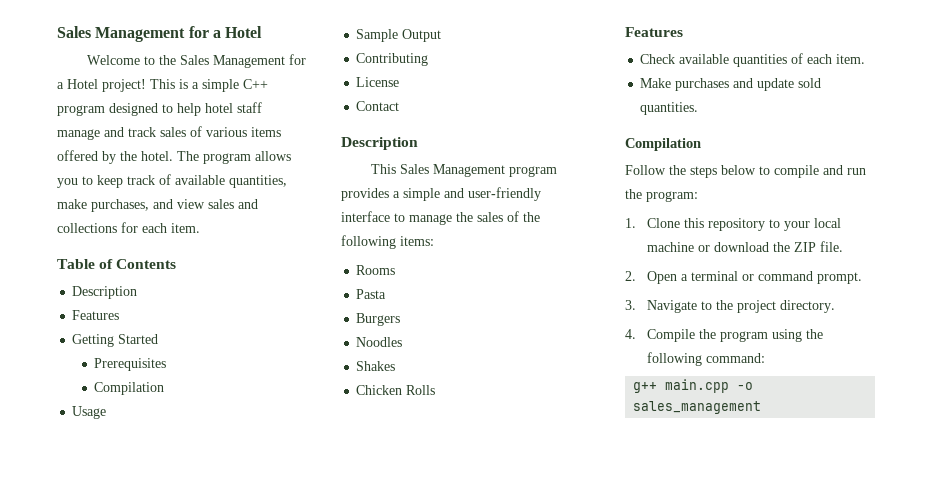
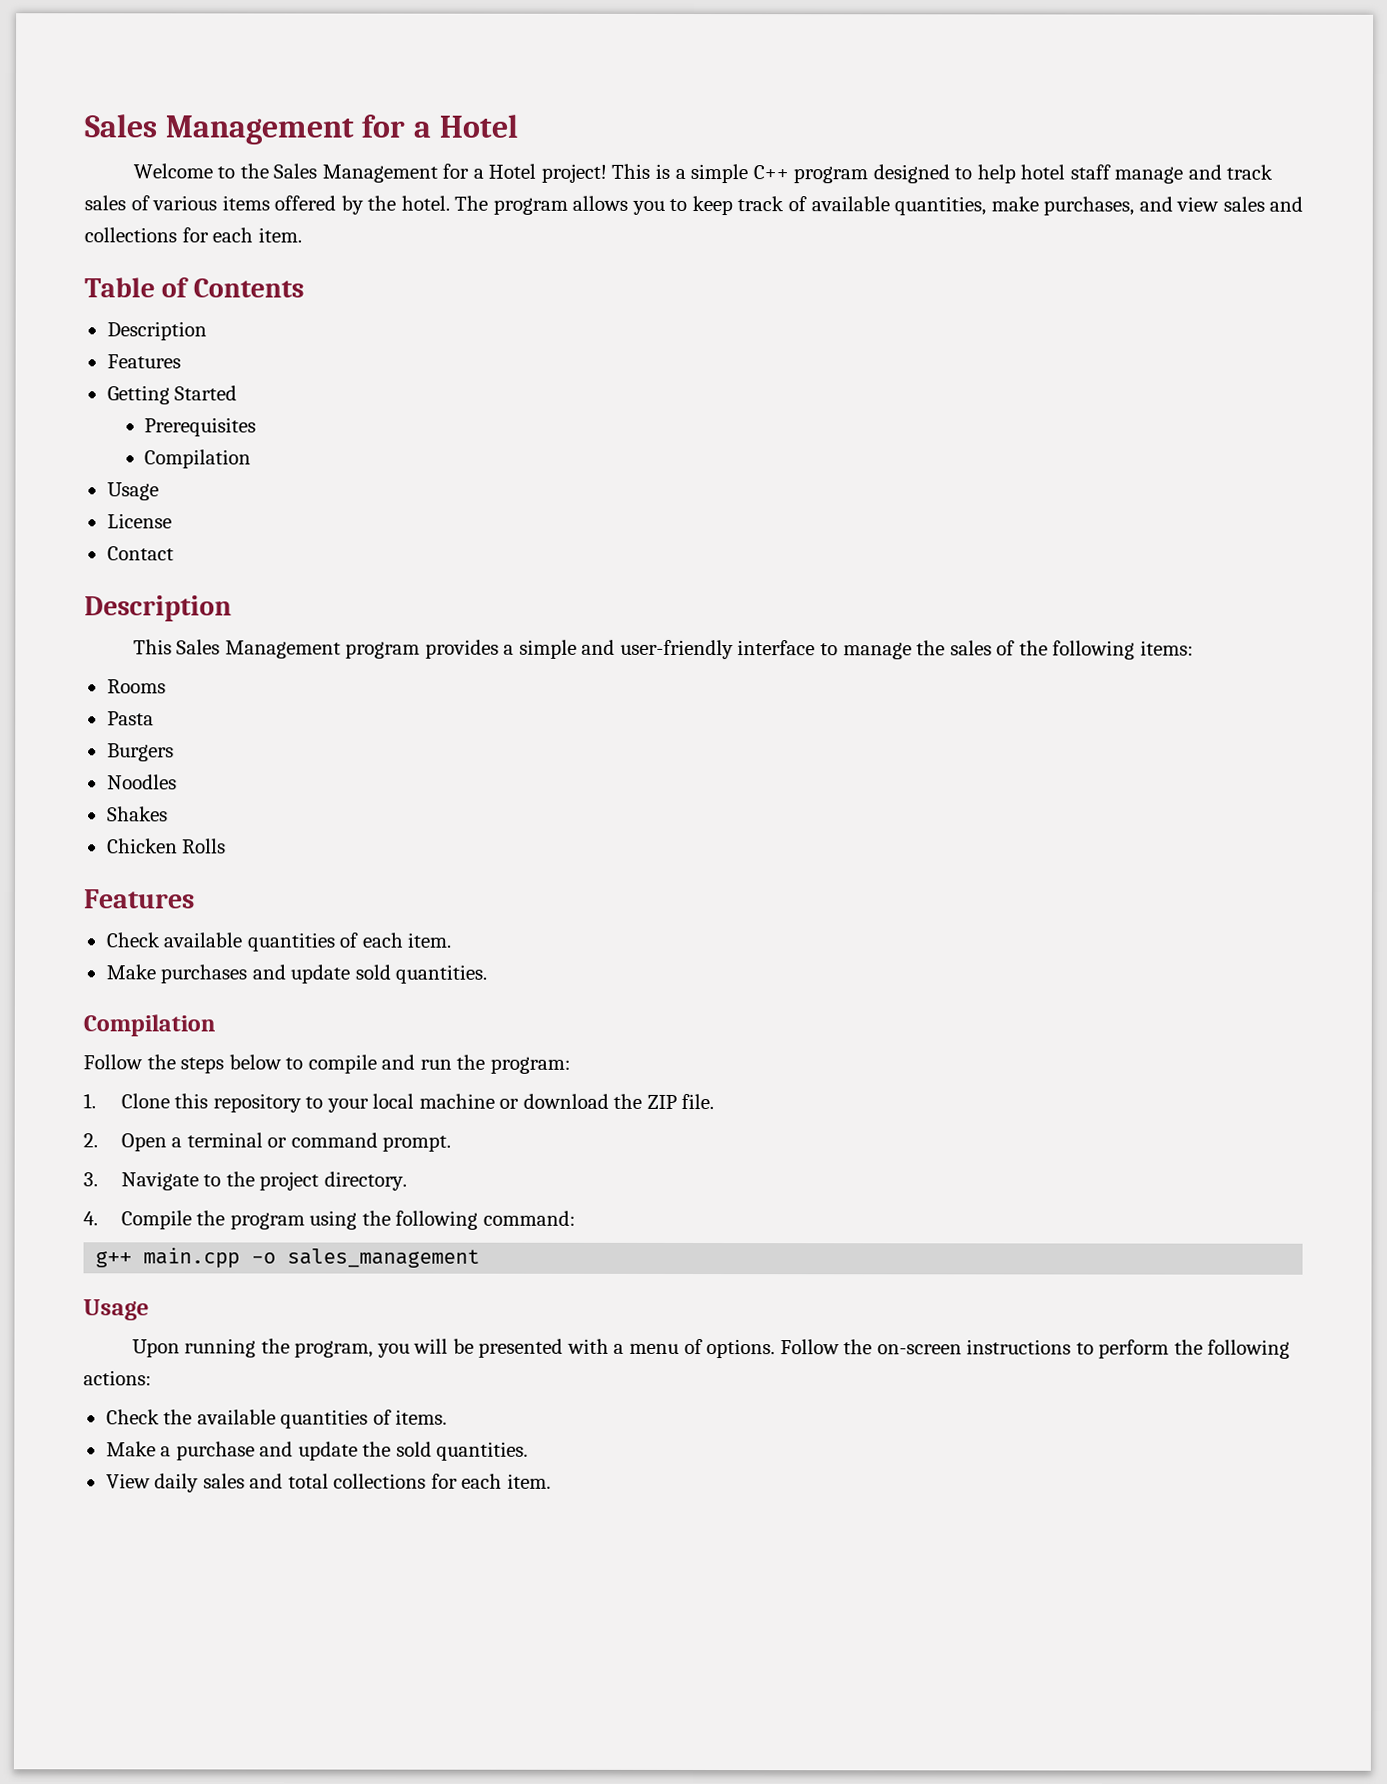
[356,29,442,42] [356,53,429,66] // Sample Output // Contributing -> (159, 491) none
(762, 407) none -> [83,1299,149,1321] [131,1338,1291,1359] [83,1370,152,1386] [105,1409,448,1429] [105,1441,529,1461] [105,1473,551,1493] // Usage // Upon running the program, you will be presented with a menu of options. Follow the on-screen instructions to perform the following actions: // Check the available quantities of items. // Make a purchase and update the sold quantities. // View daily sales and total collections for each item.

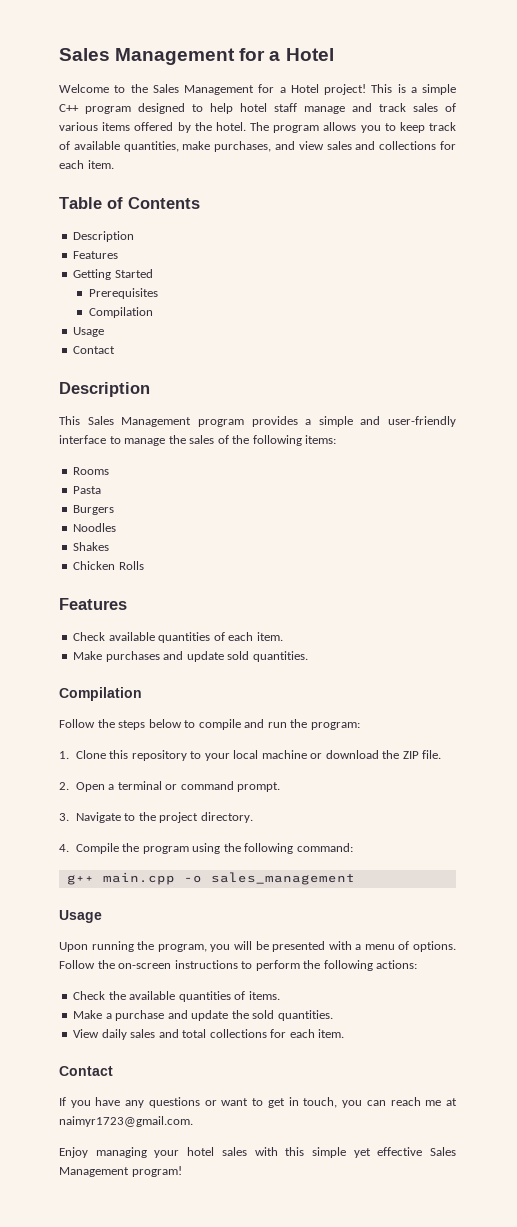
[106,513,172,529] // License -> (105, 332) none
(551, 1481) none -> [59,1066,113,1076] [59,1097,458,1108] [59,1116,193,1127] [59,1147,456,1158] [59,1166,182,1177] // Contact // If you have any questions or want to get in touch, you can reach me at naimyr1723@gmail.com. // Enjoy managing your hotel sales with this simple yet effective Sales Management program!

